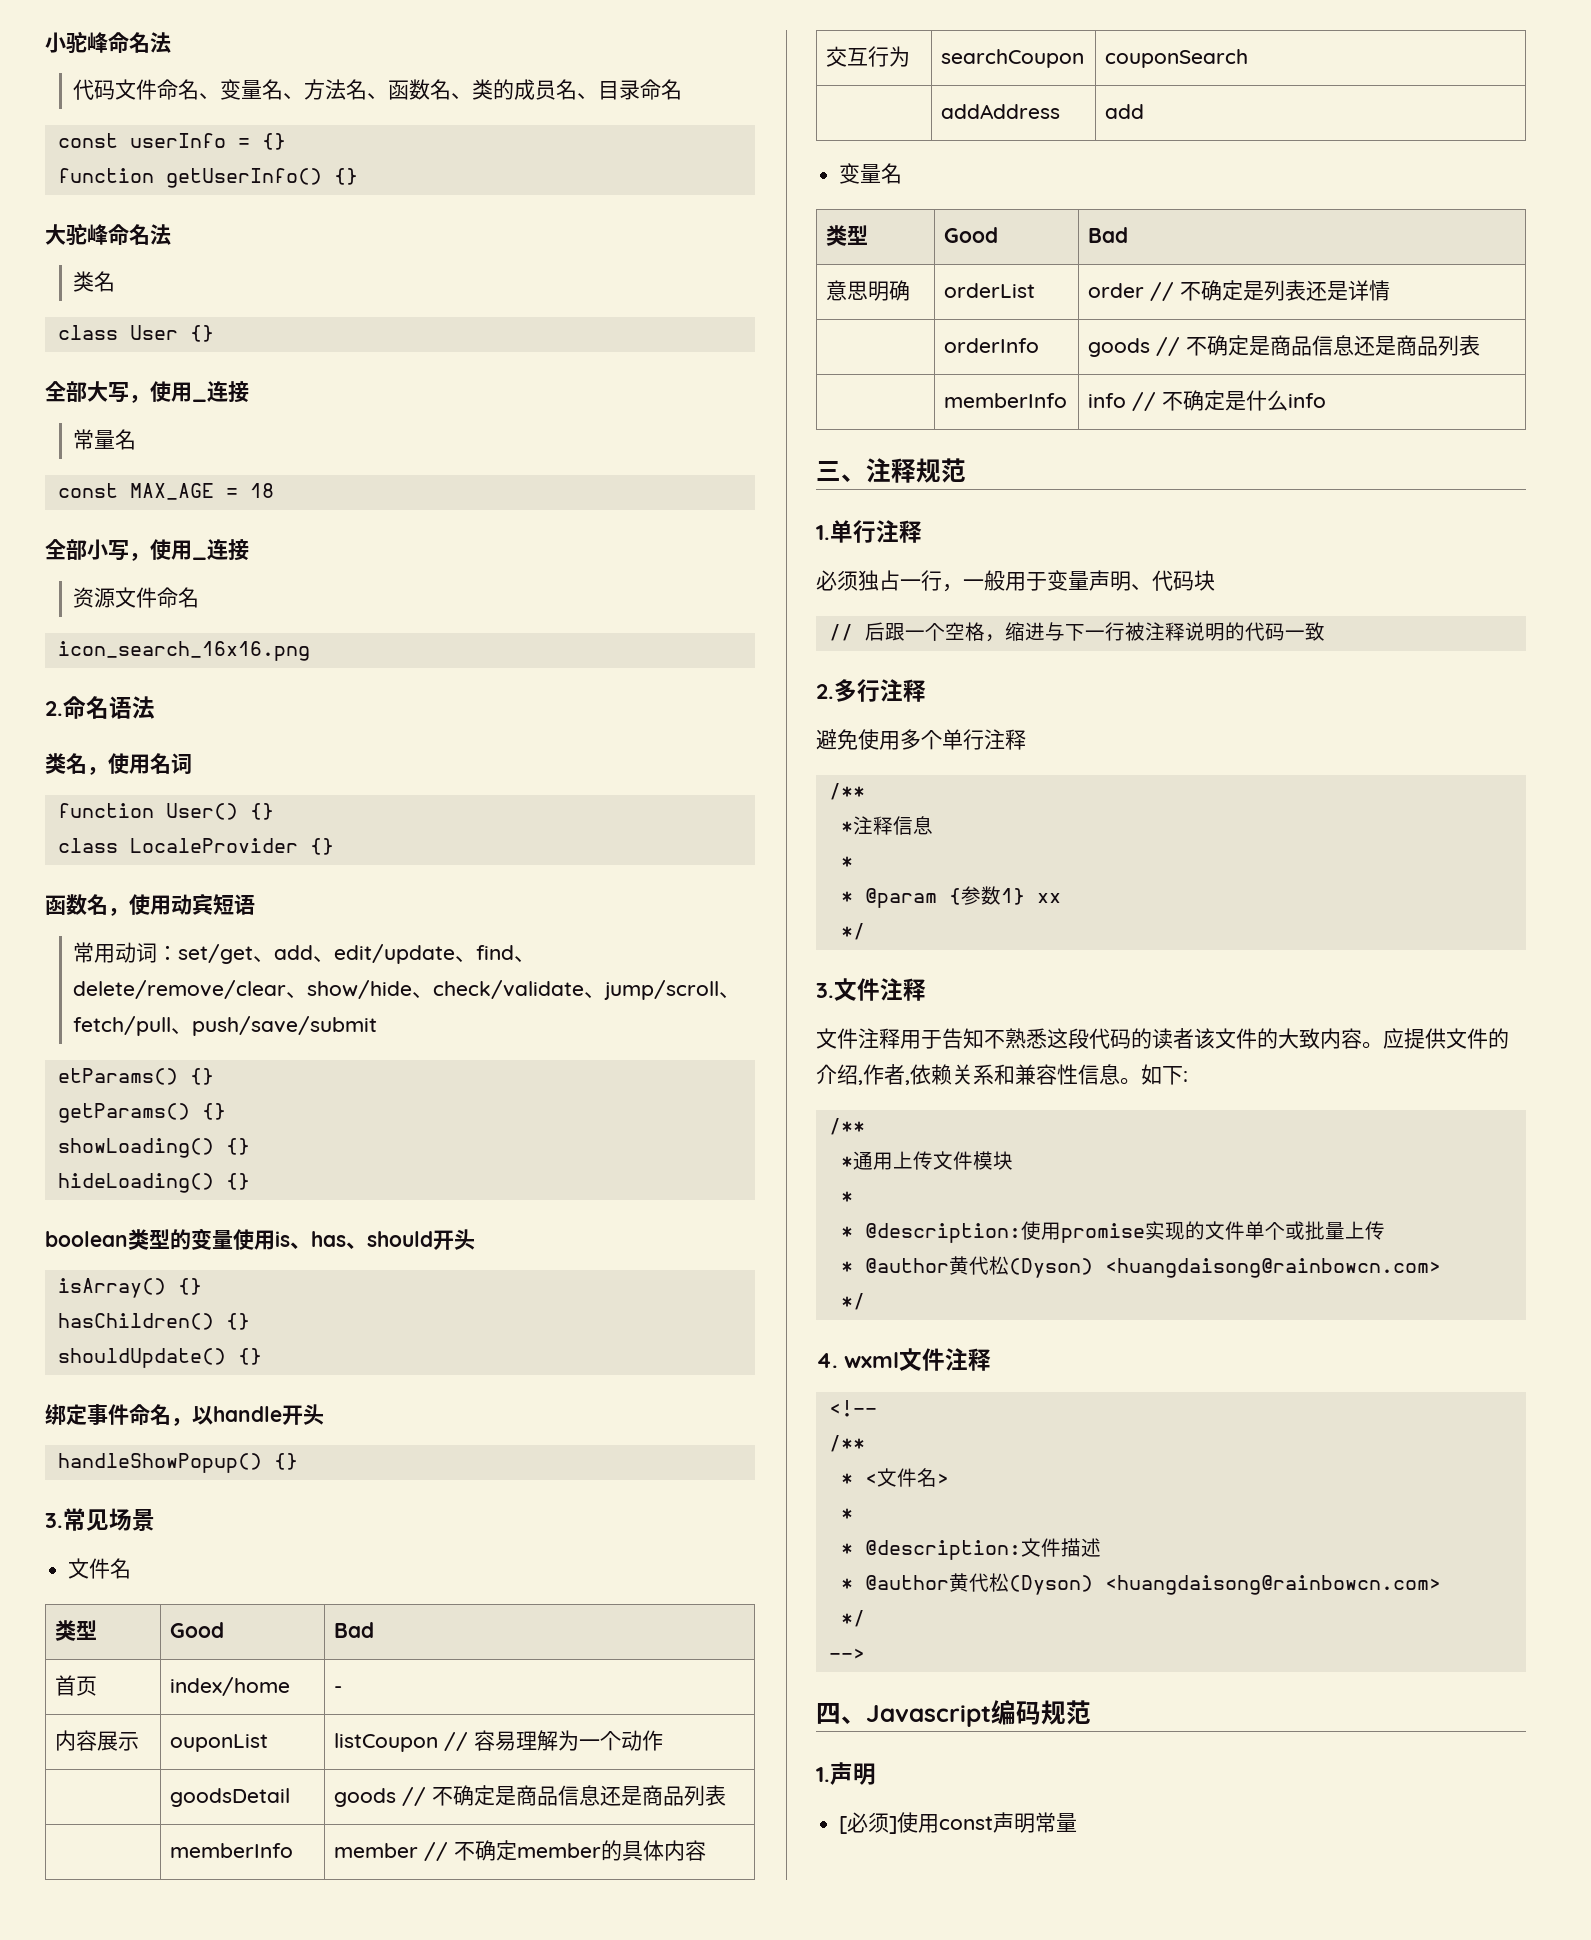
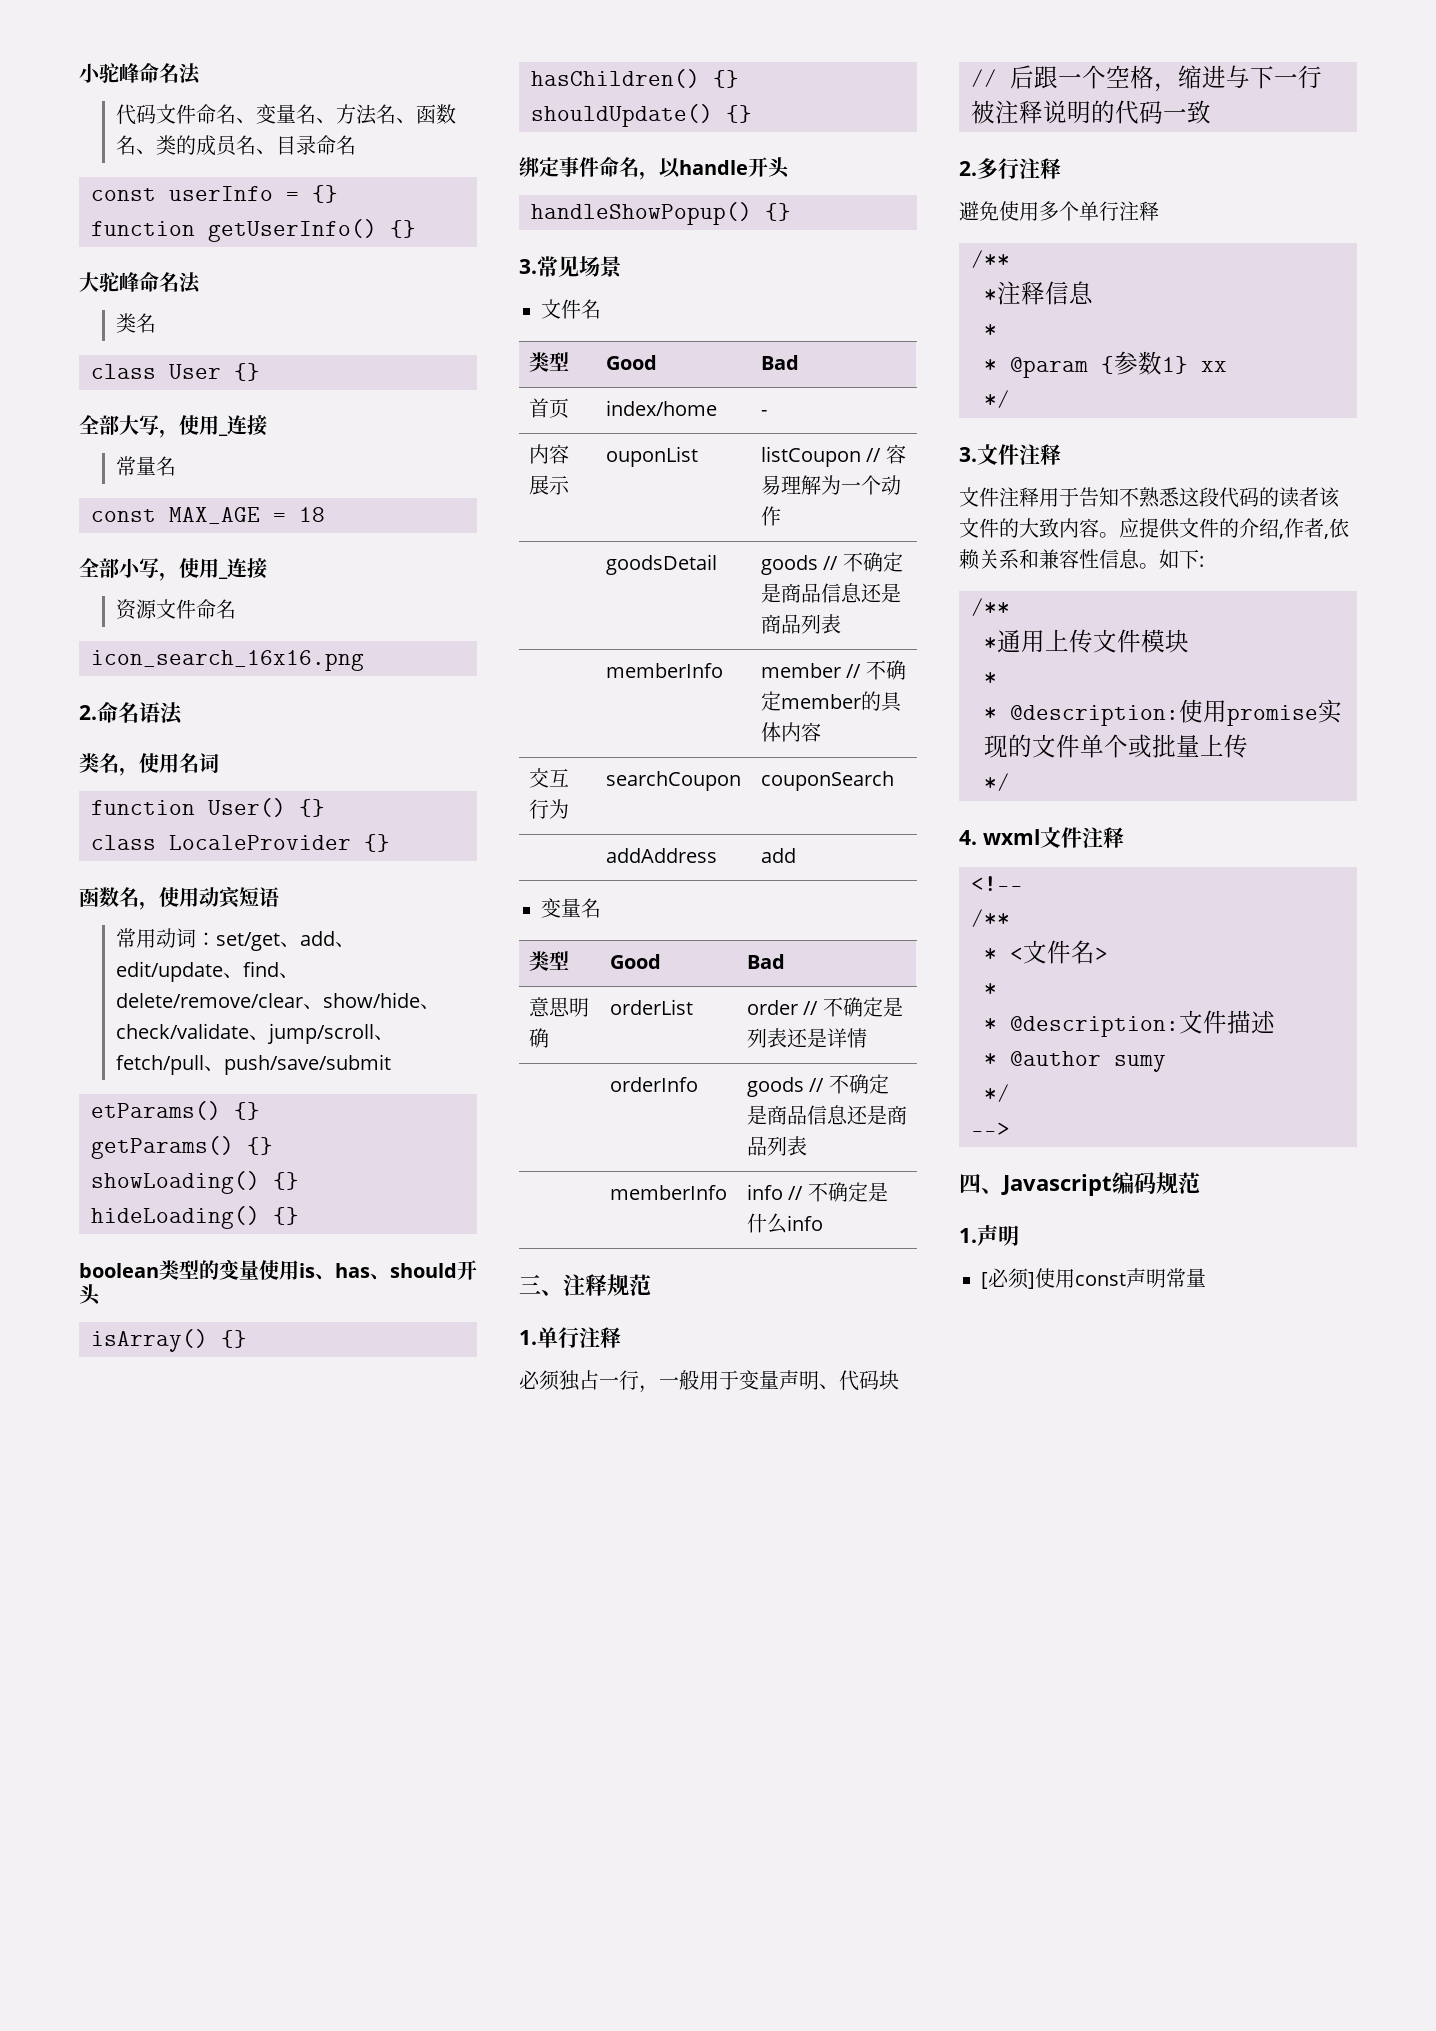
[840,1256,1441,1278] // * @author黄代松(Dyson) <huangdaisong@rainbowcn.com> -> (1248, 746) none
[948,1573,1441,1595] 黄代松(Dyson) <huangdaisong@rainbowcn.com> -> [1114,1055,1166,1072] sumy

